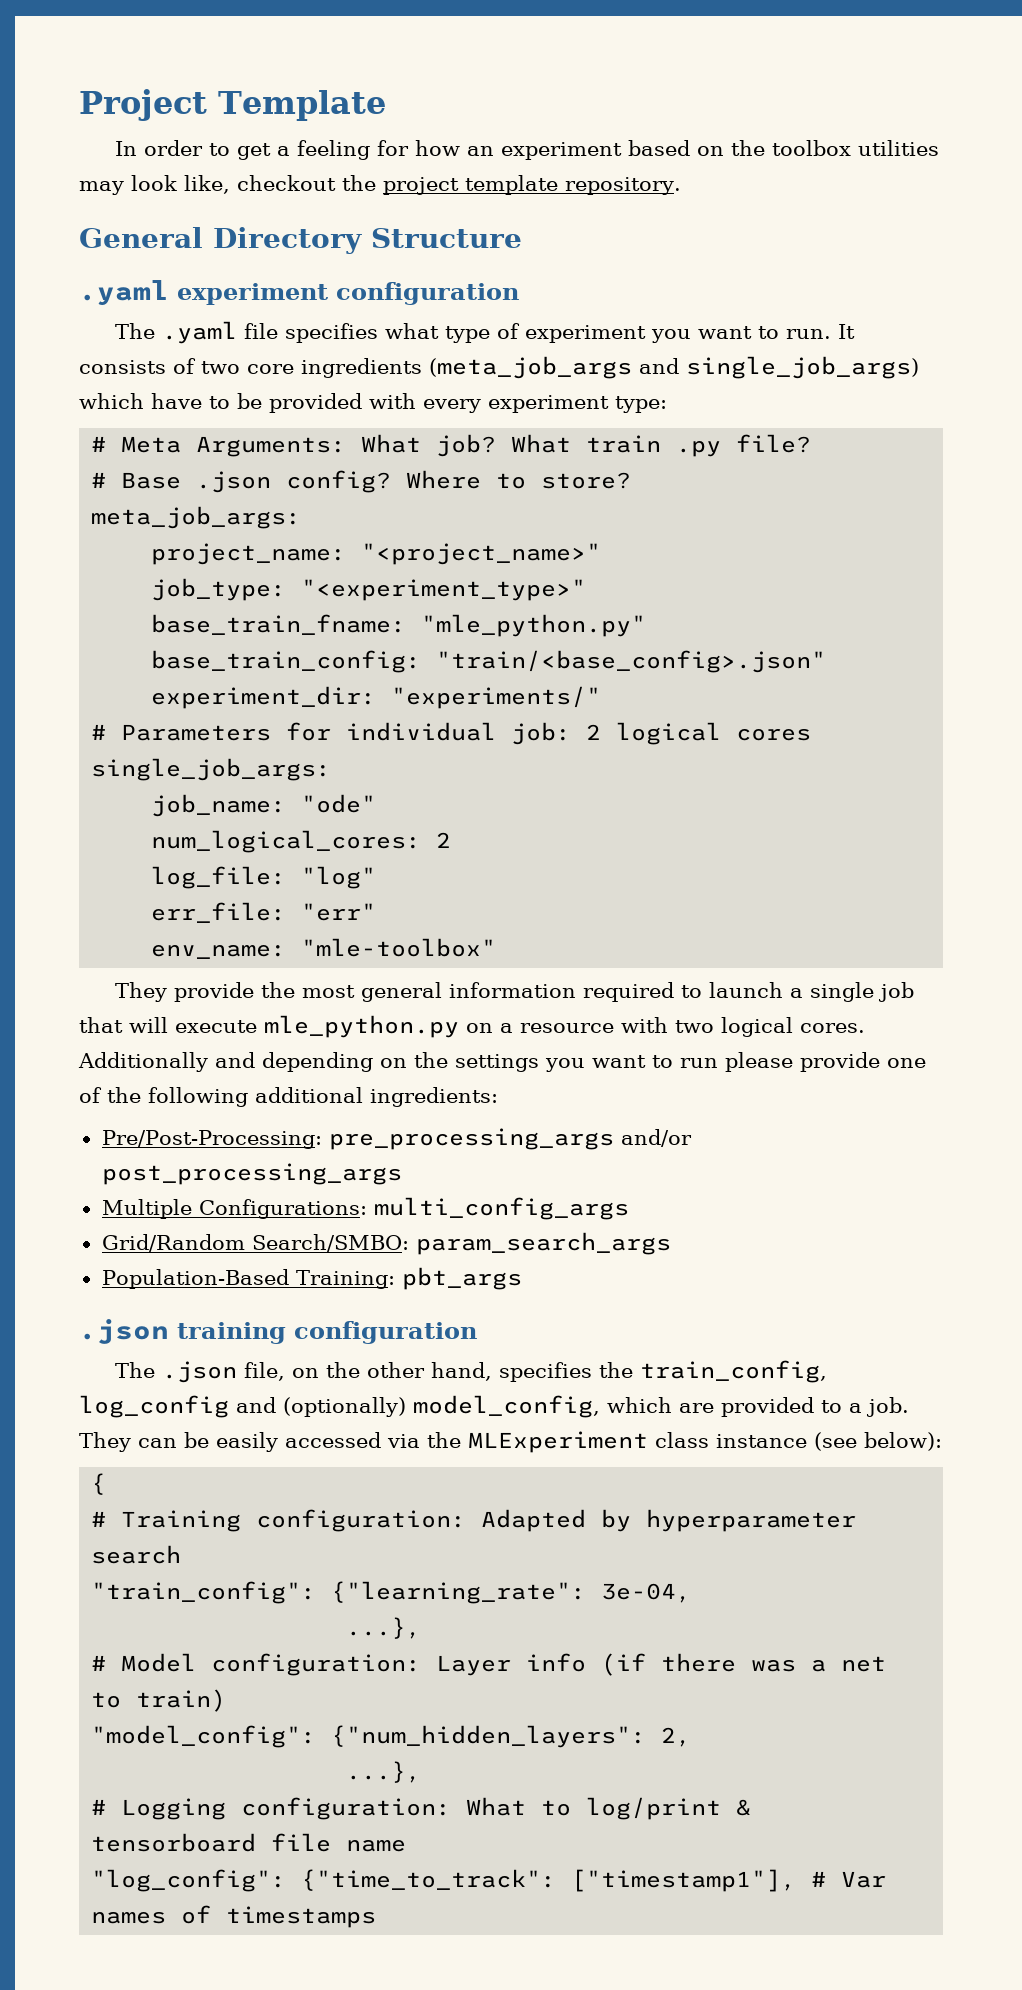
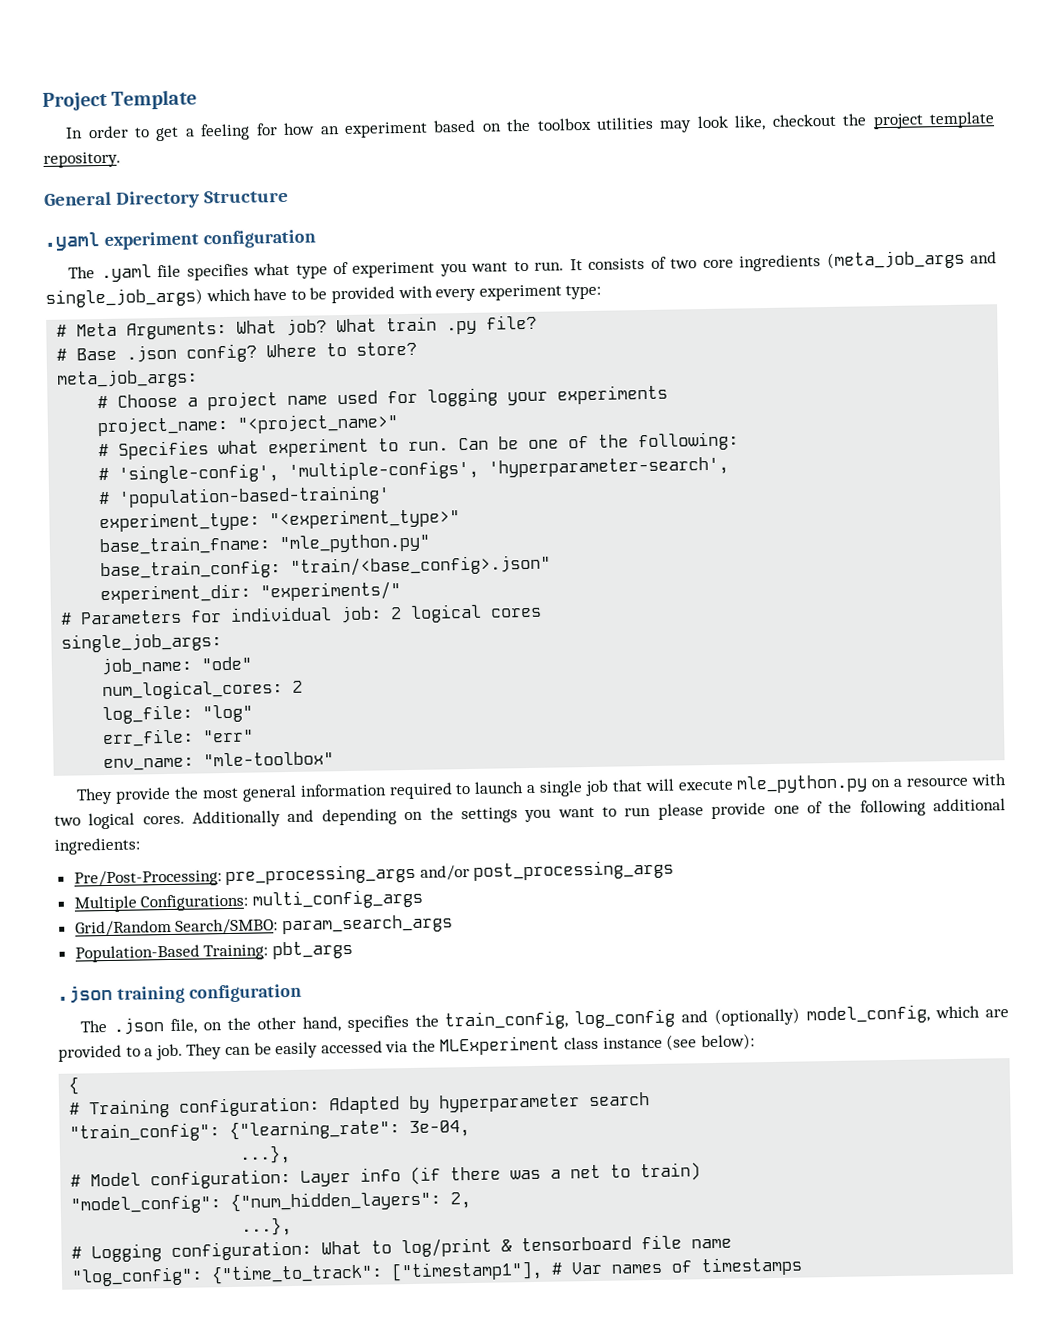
[151,543,602,565] [151,578,287,601] project_name: "<project_name>" // job_type: -> [97,384,669,411] [97,413,400,437] [98,431,740,460] [98,456,730,484] [98,485,391,508] [99,511,261,533] # Choose a project name used for logging your experiments // project_name: "<project_name>" // # Specifies what experiment to run. Can be one of the following: // # 'single-config', 'multiple-configs', 'hyperparameter-search', // # 'population-based-training' // experiment_type:

